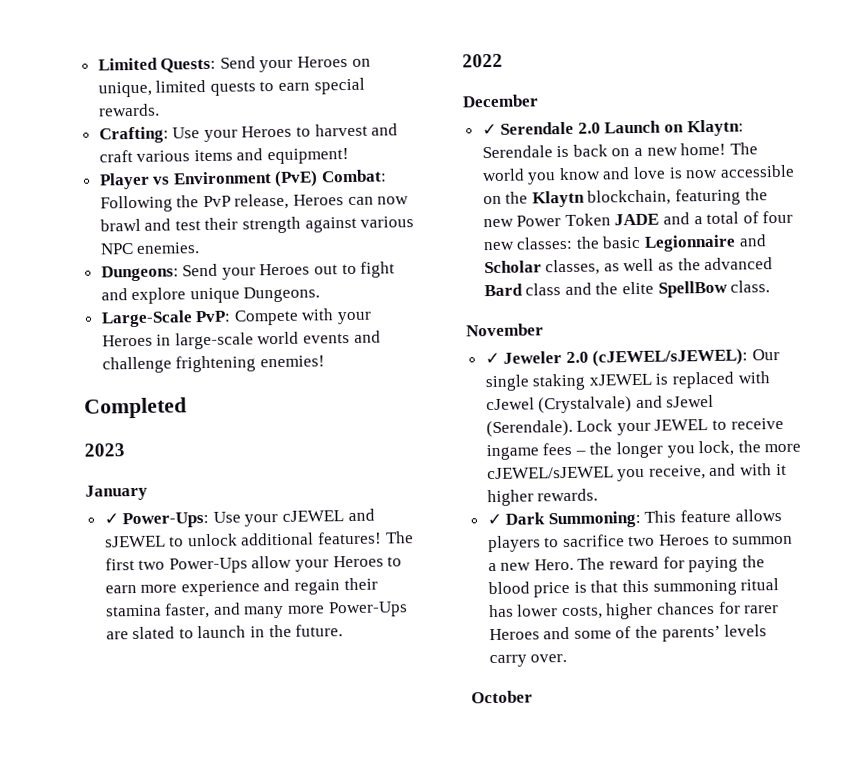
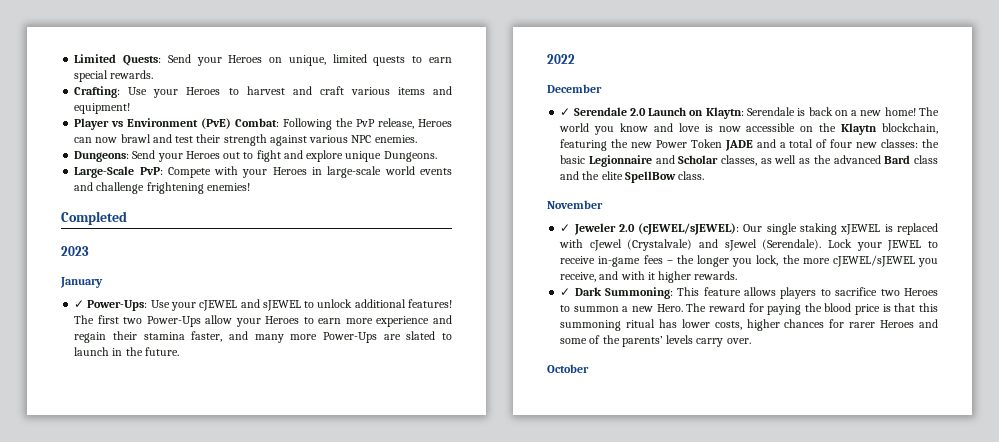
[485,444,539,461] ingame -> [598,256,641,267] in-game

